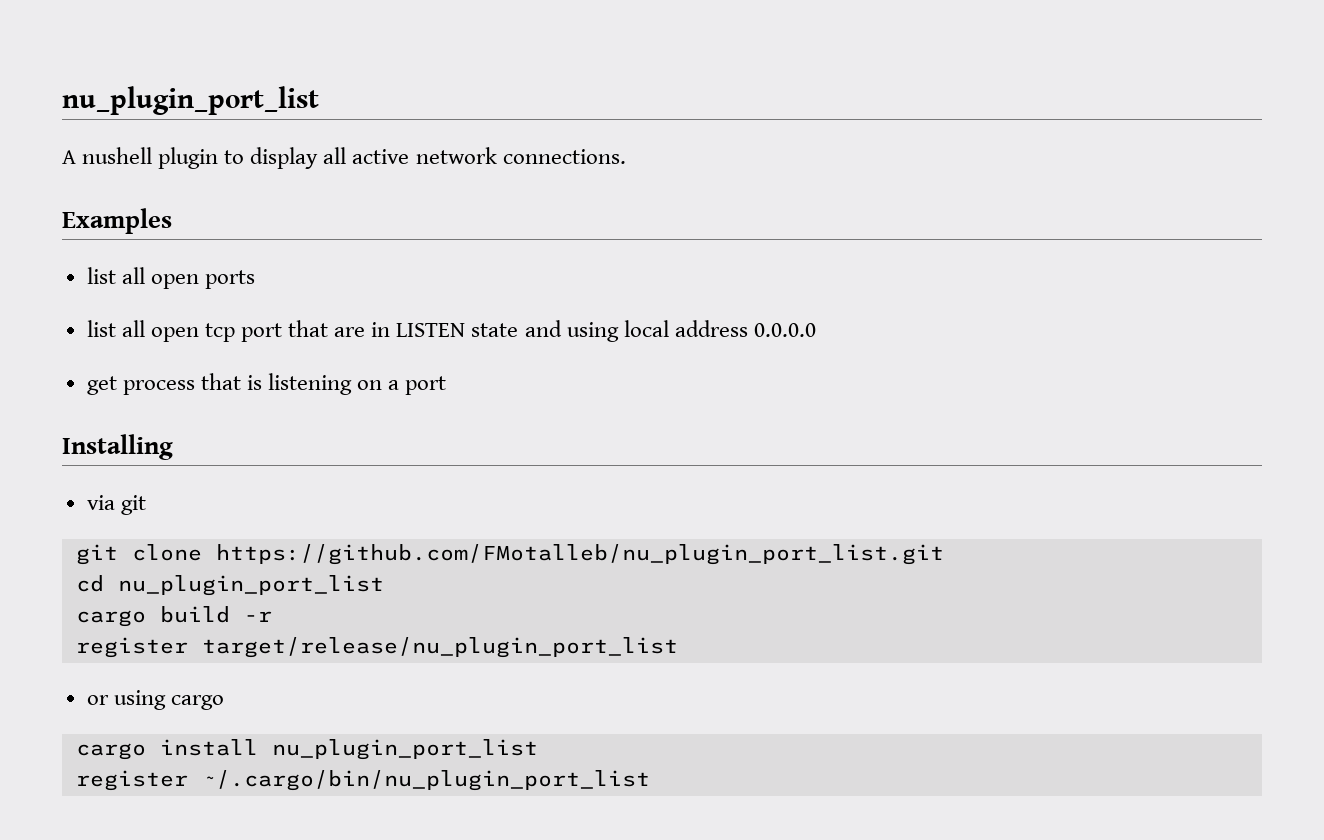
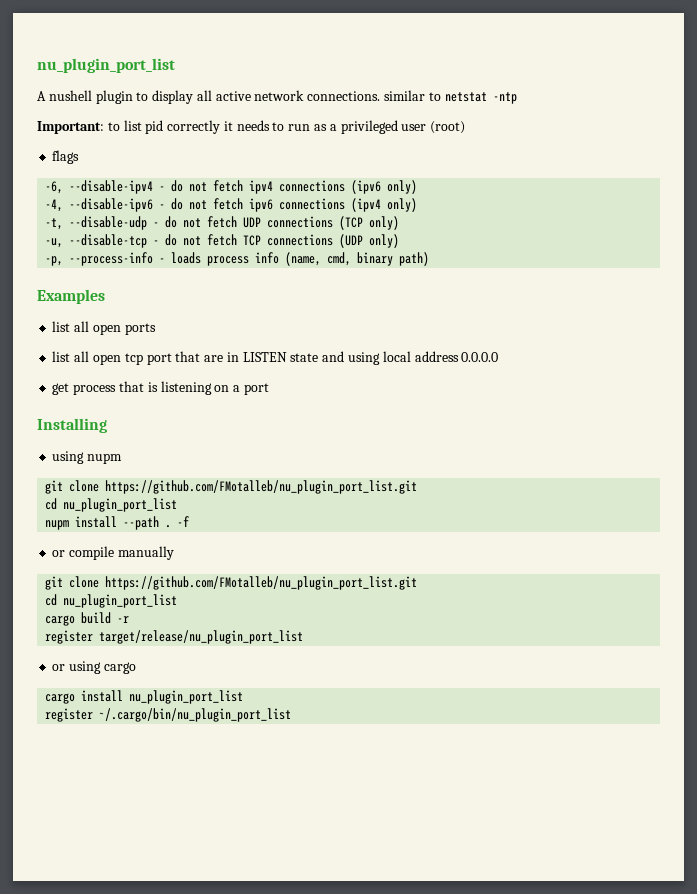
(626, 156) none -> [384,90,517,104] [37,120,466,134] [52,150,80,164] [45,180,418,194] [45,198,418,212] [45,216,400,230] [45,234,400,248] [45,252,430,266] similar to netstat -ntp // Important: to list pid correctly it needs to run as a privileged user (root) // flags // -6, --disable-ipv4 - do not fetch ipv4 connections (ipv6 only) // -4, --disable-ipv6 - do not fetch ipv6 connections (ipv4 only) // -t, --disable-udp - do not fetch UDP connections (TCP only) // -u, --disable-tcp - do not fetch TCP connections (UDP only) // -p, --process-info - loads process info (name, cmd, binary path)
[86,495,146,515] via git -> [52,451,123,464] [45,480,418,494] [45,498,178,512] [45,516,190,530] [52,546,174,560] using nupm // git clone https://github.com/FMotalleb/nu_plugin_port_list.git // cd nu_plugin_port_list // nupm install --path . -f // or compile manually

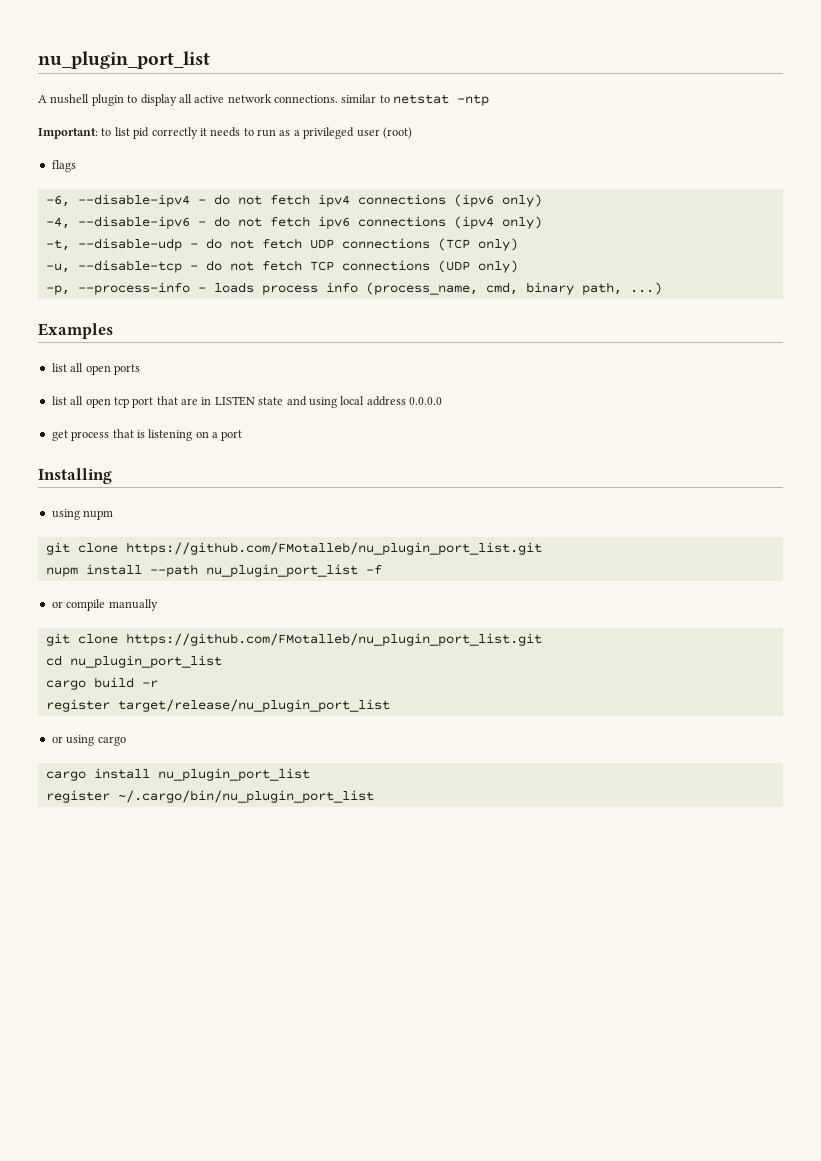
[285,252,322,266] (name, -> [365,282,478,295] (process_name,
[399,252,430,266] path) -> [581,282,662,295] path, ...)
[45,498,178,512] // cd nu_plugin_port_list -> (542, 548) none
[165,525,172,528] . -> [205,564,358,577] nu_plugin_port_list

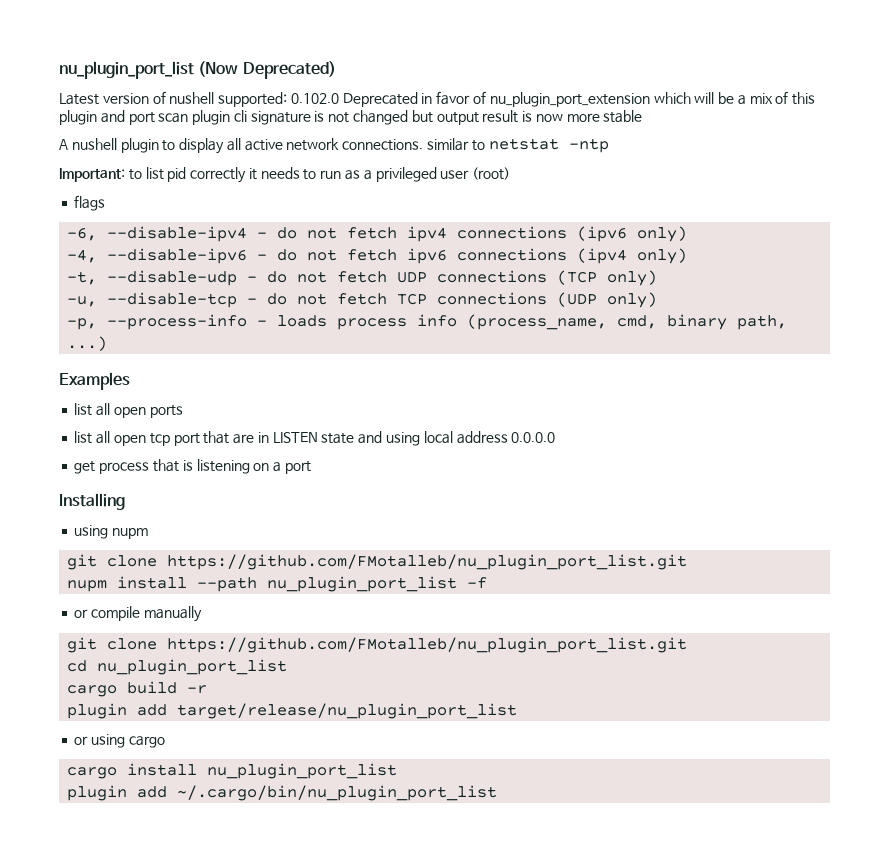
[38,51,210,69] nu_plugin_port_list -> [59,61,336,79] [59,91,816,107] [59,110,643,125] nu_plugin_port_list (Now Deprecated) // Latest version of nushell supported: 0.102.0 Deprecated in favor of nu_plugin_port_extension which will be a mix of this plugin and port scan plugin cli signature is not changed but output result is now more stable
[45,699,110,712] register -> [67,703,168,719] plugin add
[45,790,110,803] register -> [67,785,168,801] plugin add

